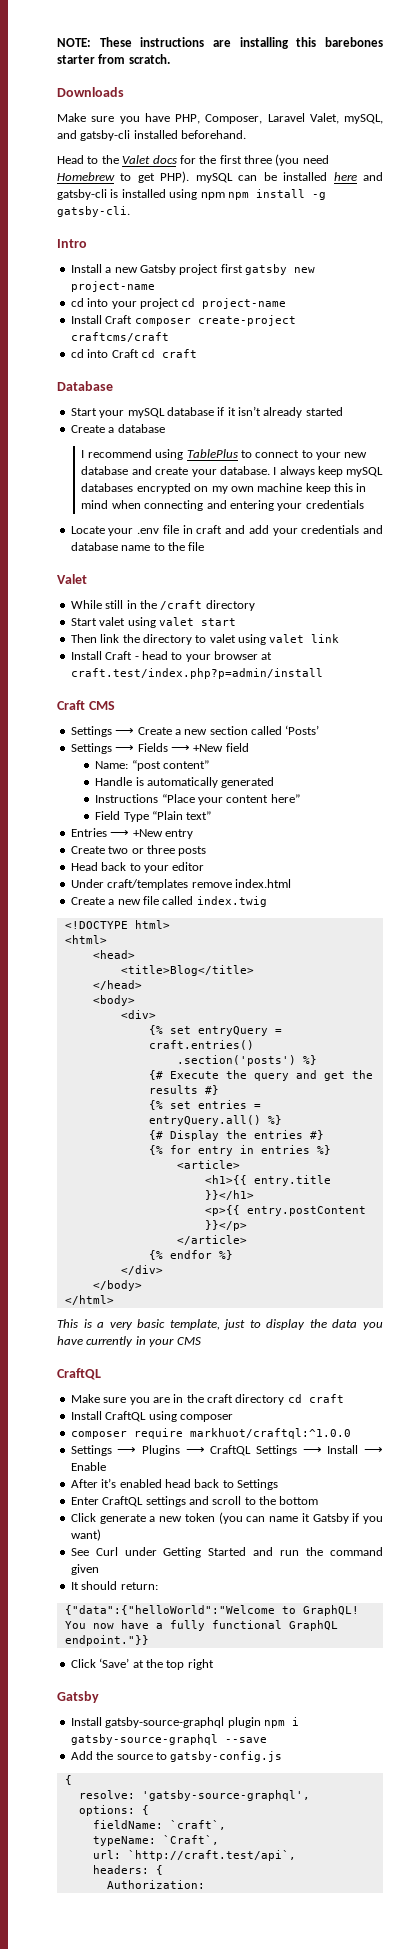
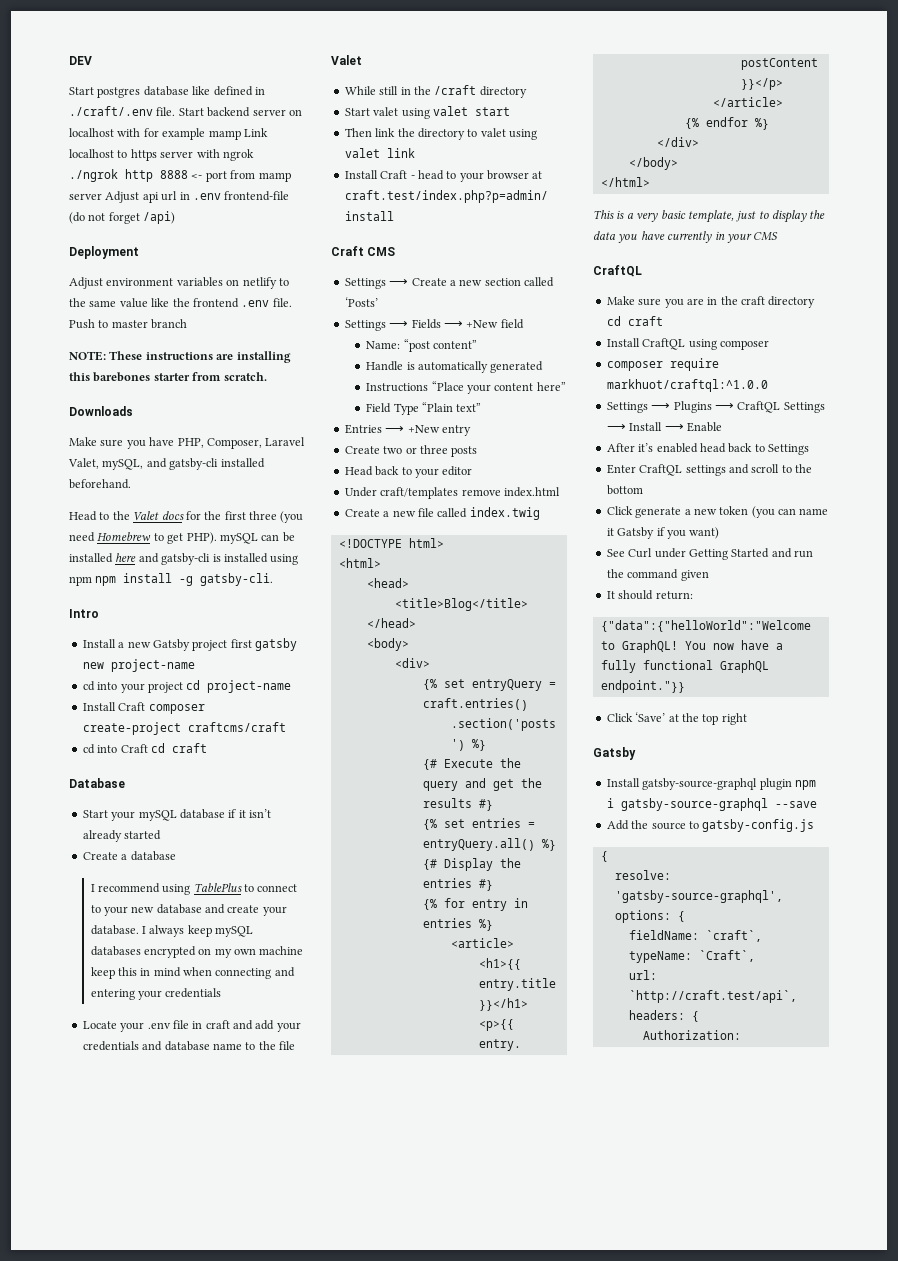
(57, 42) none -> [69,56,92,65] [69,86,265,98] [69,106,302,117] [69,128,268,140] [69,149,254,161] [69,169,291,182] [69,191,290,203] [69,211,176,224] [69,246,139,259] [69,277,289,289] [69,298,292,308] [69,319,188,329] DEV // Start postgres database like defined in ./craft/.env file. Start backend server on localhost with for example mamp Link localhost to https server with ngrok ./ngrok http 8888 <- port from mamp server Adjust api url in .env frontend-file (do not forget /api) // Deployment // Adjust environment variables on netlify to the same value like the frontend .env file. Push to master branch //

